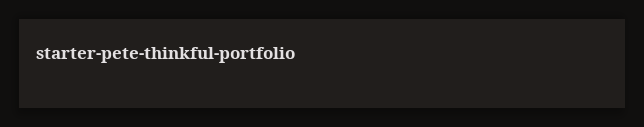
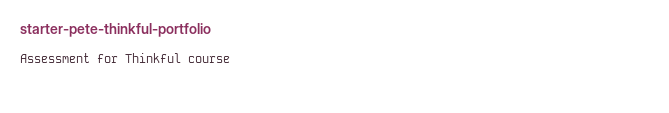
(295, 55) none -> [20,53,230,63] // Assessment for Thinkful course

